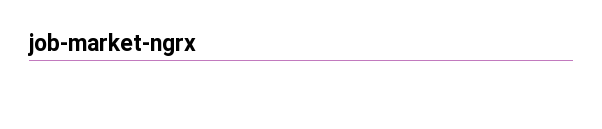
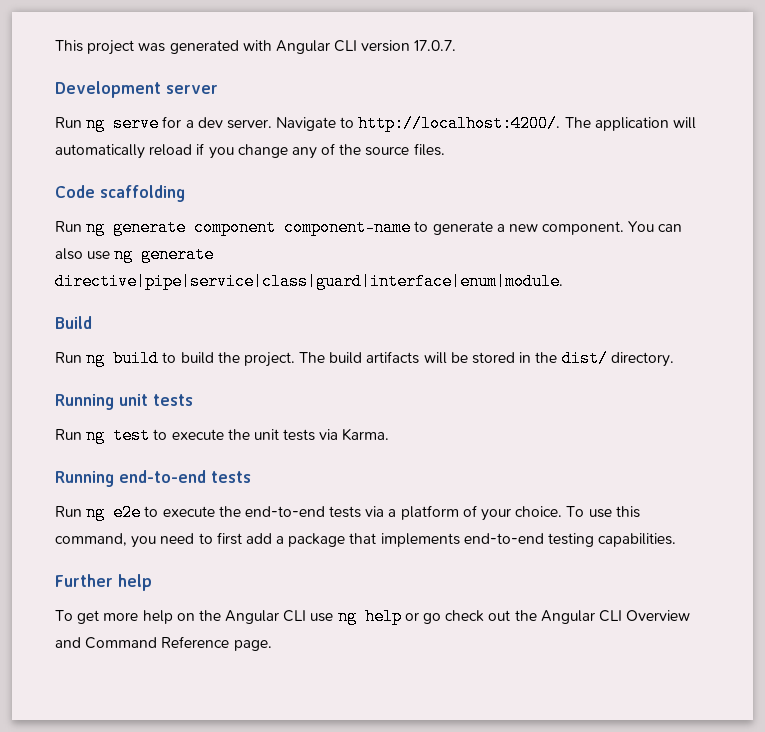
[28,33,196,56] job-market-ngrx -> [55,40,457,55] [55,81,218,98] [55,115,697,132] [55,143,445,159] [55,185,185,202] [55,219,683,236] [55,246,215,263] [55,273,563,290] [55,316,92,329] [55,350,674,367] [55,394,193,410] [55,427,390,444] [55,470,251,487] [55,504,640,521] [55,532,677,548] [55,574,152,591] [55,608,691,625] [55,636,272,651] This project was generated with Angular CLI version 17.0.7. // Development server // Run ng serve for a dev server. Navigate to http://localhost:4200/. The application will automatically reload if you change any of the source files. // Code scaffolding // Run ng generate component component-name to generate a new component. You can also use ng generate directive|pipe|service|class|guard|interface|enum|module. // Build // Run ng build to build the project. The build artifacts will be stored in the dist/ directory. // Running unit tests // Run ng test to execute the unit tests via Karma. // Running end-to-end tests // Run ng e2e to execute the end-to-end tests via a platform of your choice. To use this command, you need to first add a package that implements end-to-end testing capabilities. // Further help // To get more help on the Angular CLI use ng help or go check out the Angular CLI Overview and Command Reference page.

